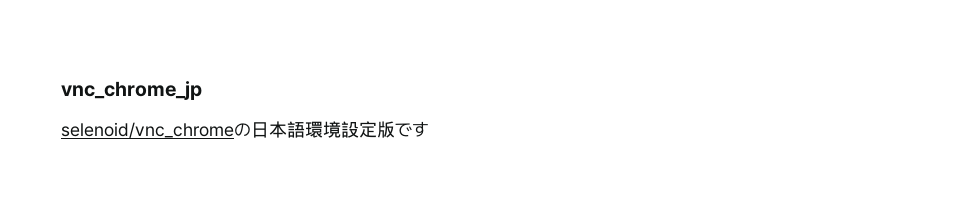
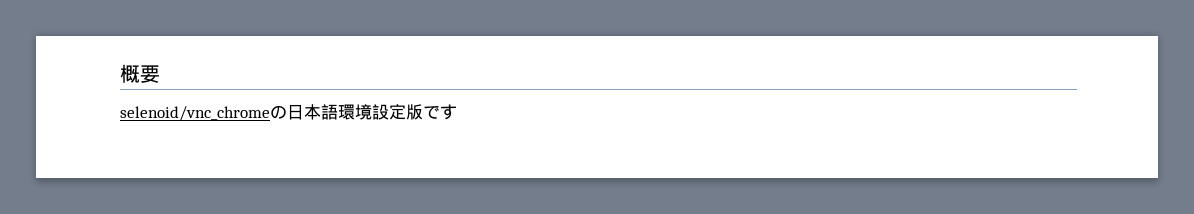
[61,81,202,100] vnc_chrome_jp -> [120,64,160,83] 概要

